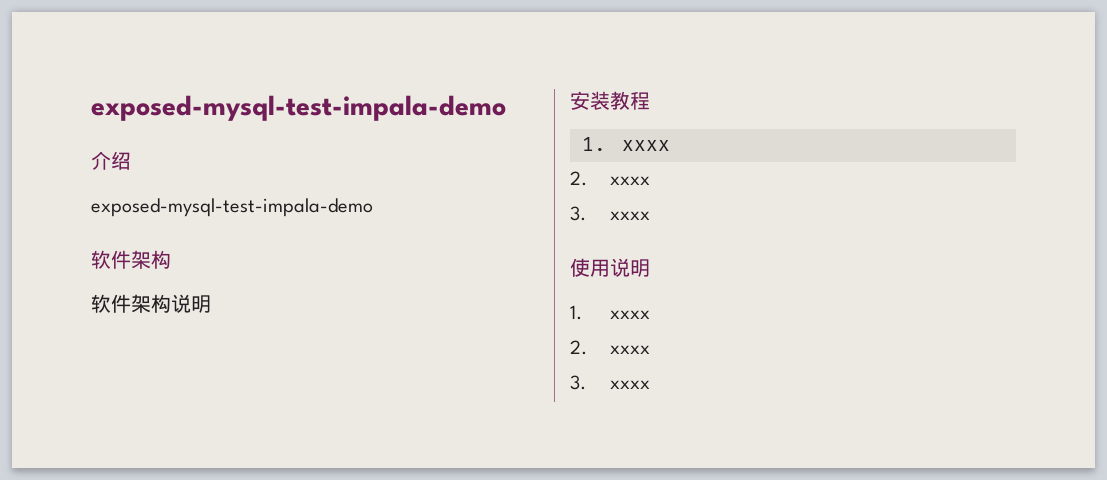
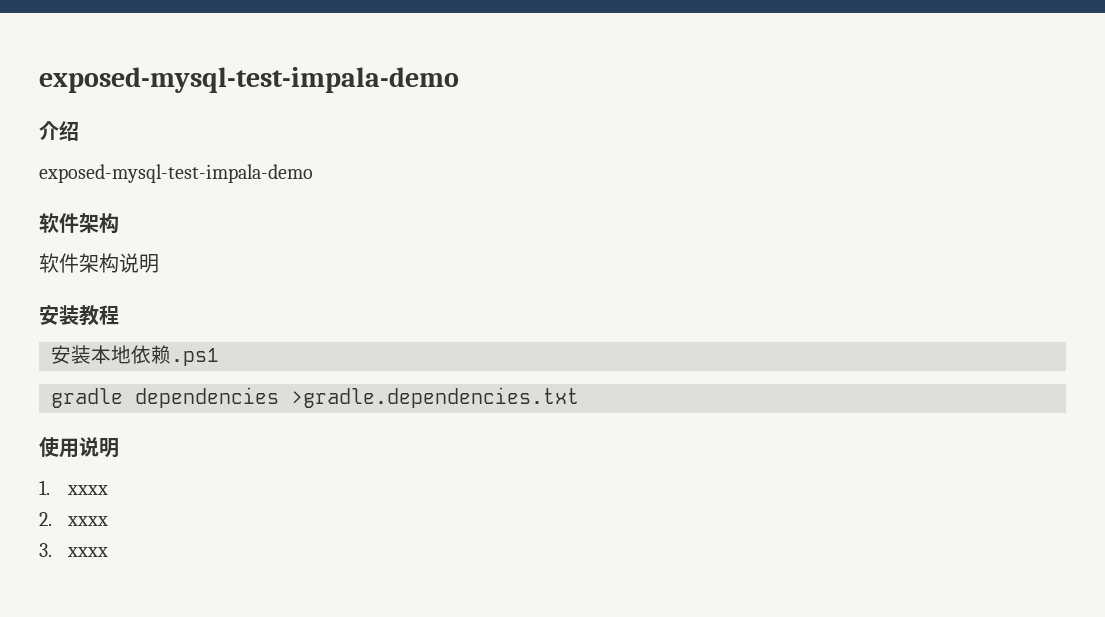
[582,137,670,151] [570,171,650,186] [570,206,650,221] 1. xxxx // 2. xxxx // 3. xxxx -> [51,345,219,366] [51,387,579,408] 安装本地依赖.ps1 // gradle dependencies >gradle.dependencies.txt

